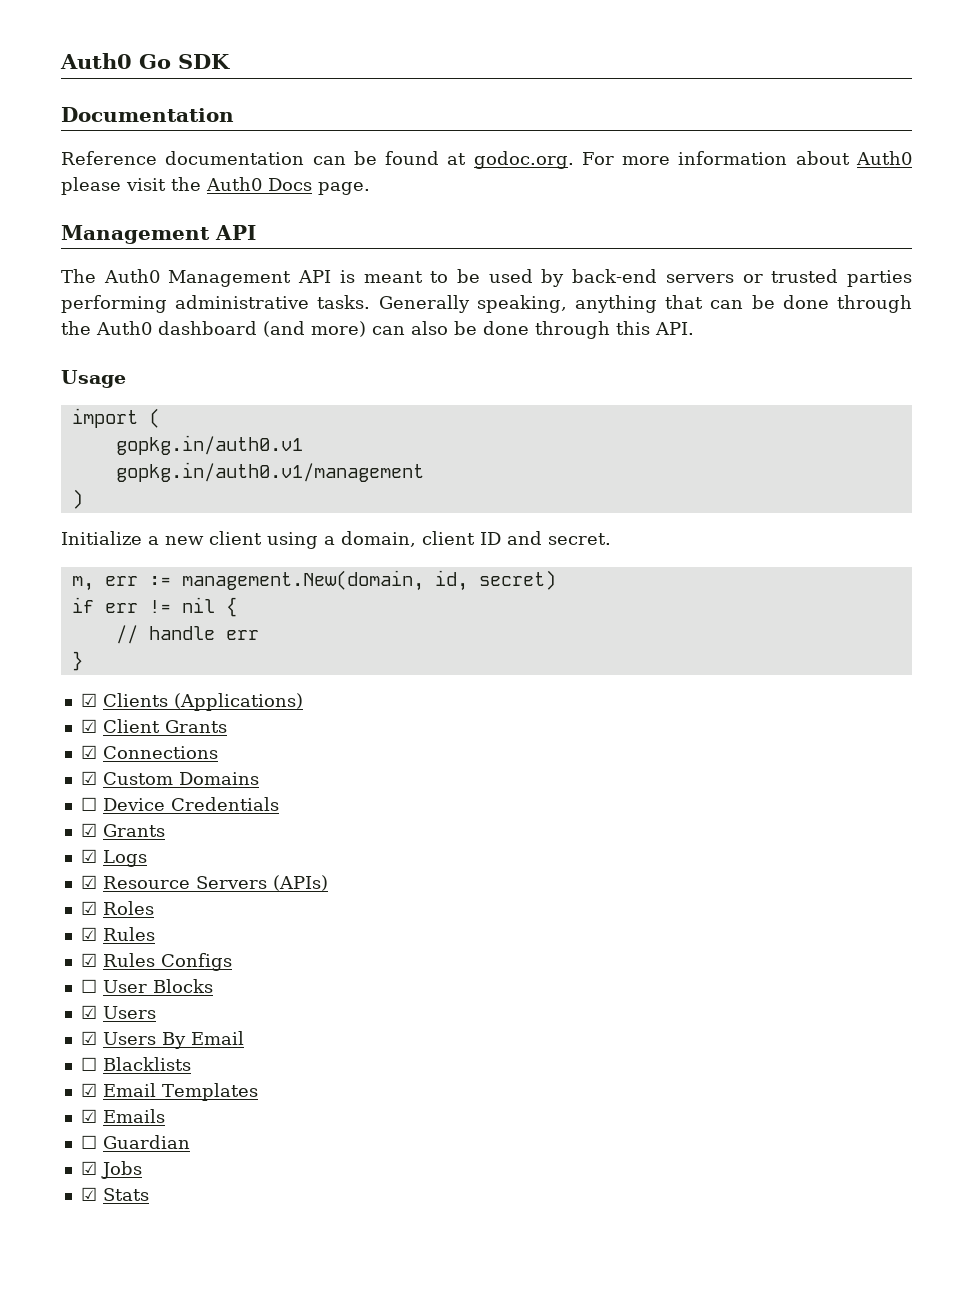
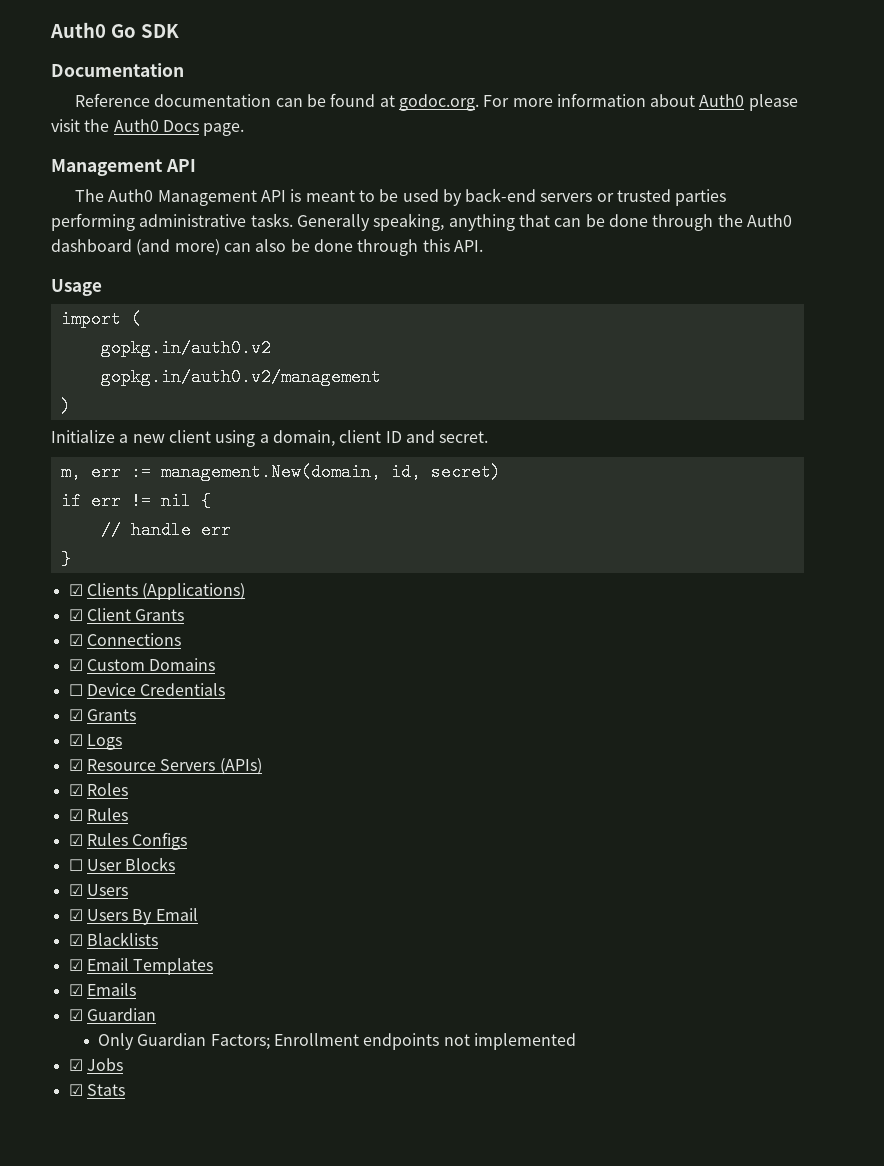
[115,435,303,455] [115,462,424,482] gopkg.in/auth0.v1 // gopkg.in/auth0.v1/management -> [100,339,271,357] [100,368,381,386] gopkg.in/auth0.v2 // gopkg.in/auth0.v2/management
[80,1057,97,1071] ☐ -> [68,934,83,946] ☑
[80,1135,190,1149] ☐ Guardian -> [68,1008,156,1021] [98,1033,577,1050] ☑ Guardian // Only Guardian Factors; Enrollment endpoints not implemented

